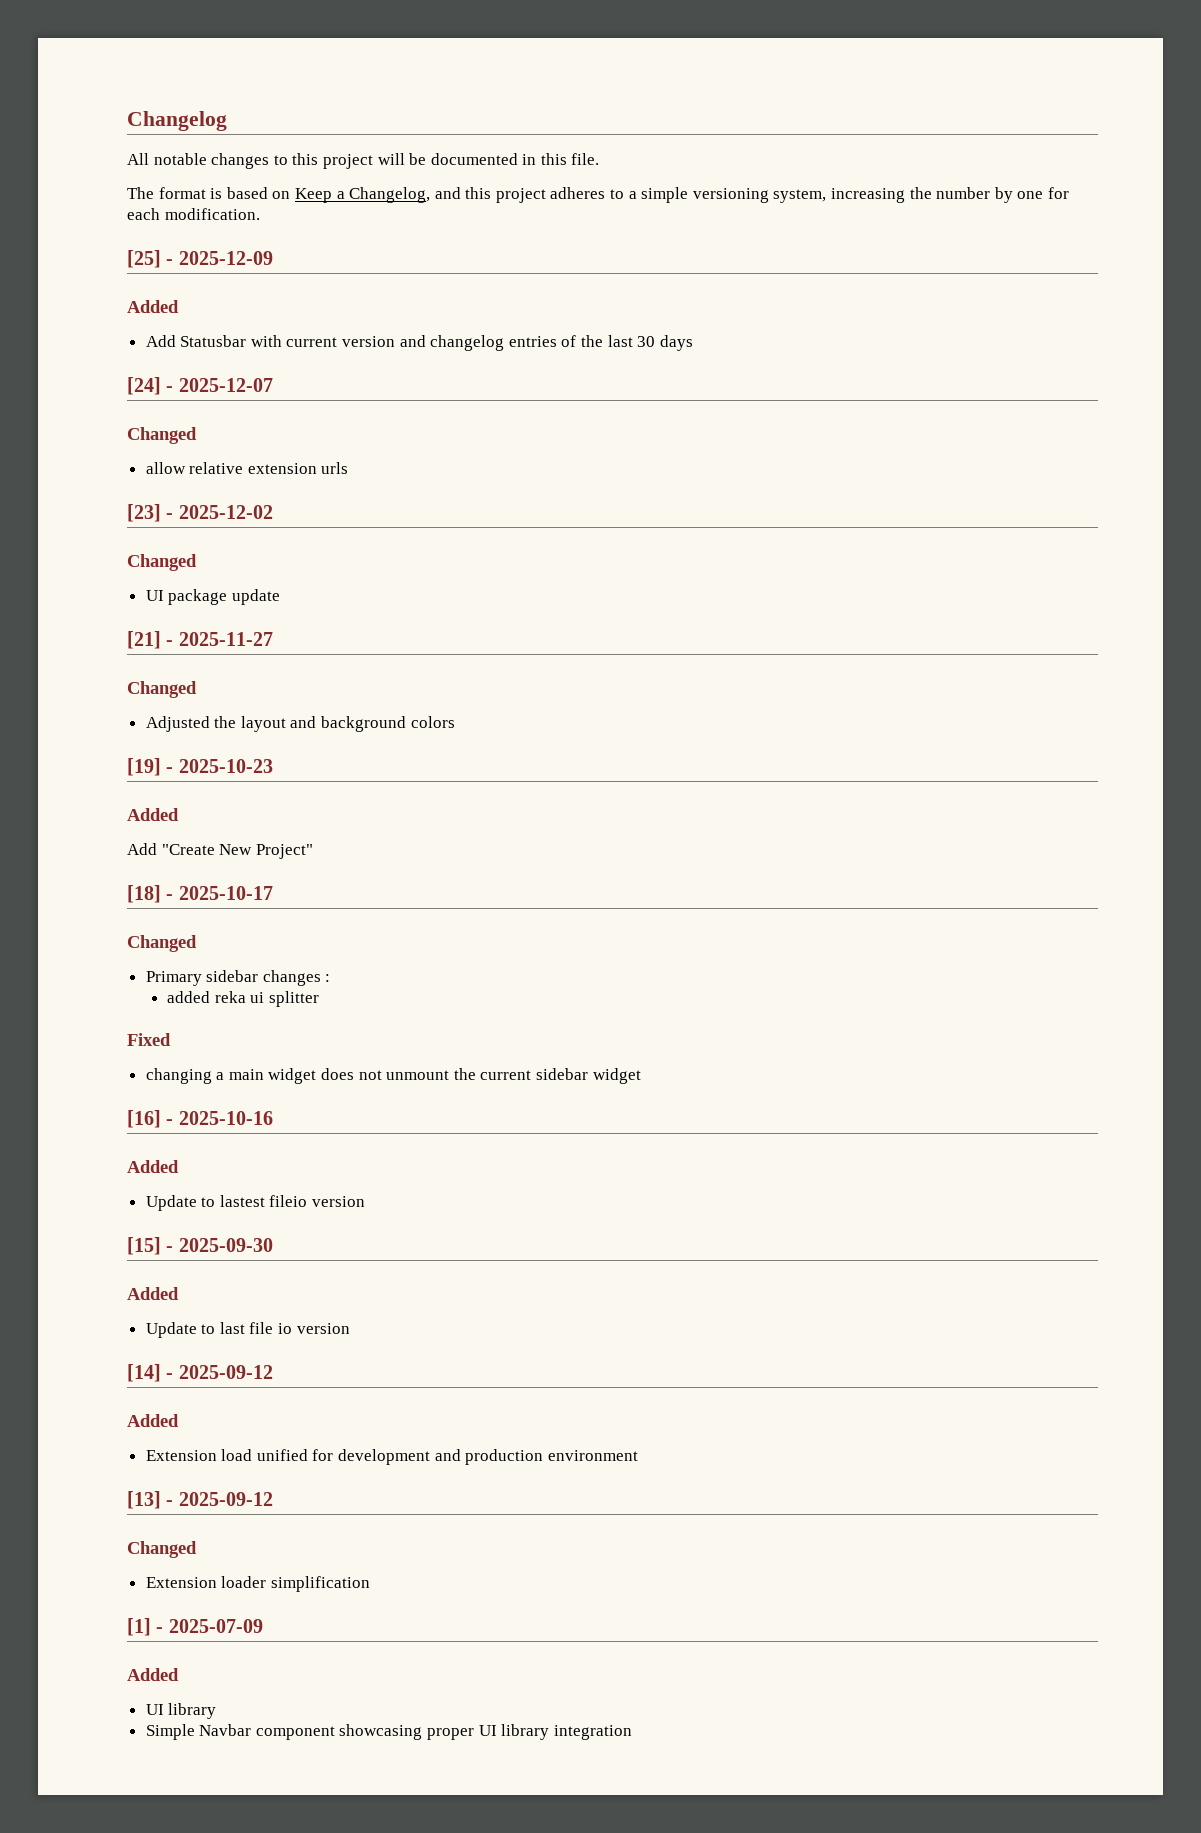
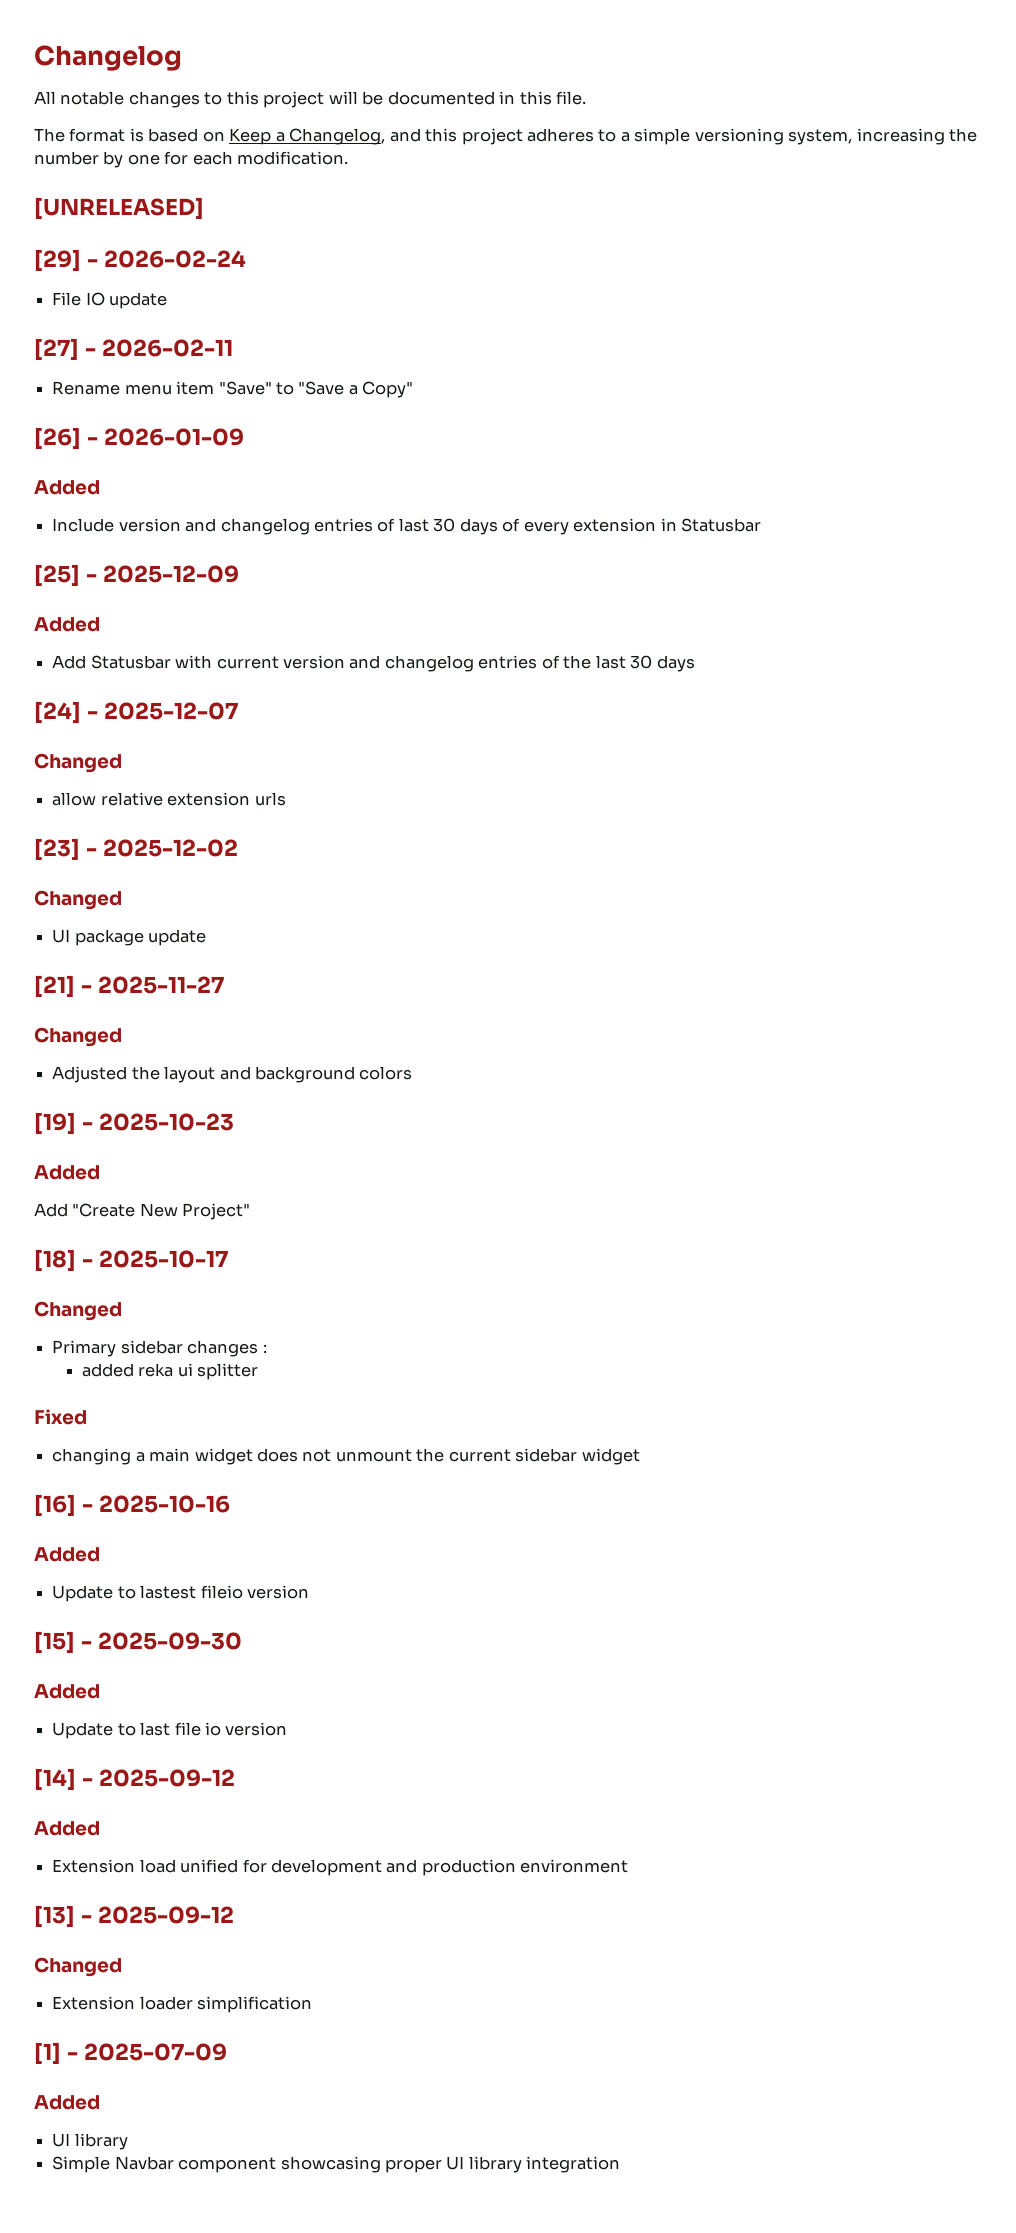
(260, 214) none -> [34,197,204,220] [34,249,246,272] [52,292,168,309] [34,338,233,361] [52,381,414,398] [34,427,244,450] [34,480,100,495] [52,518,762,535] // [UNRELEASED] // [29] - 2026-02-24 // File IO update // [27] - 2026-02-11 // Rename menu item "Save" to "Save a Copy" // [26] - 2026-01-09 // Added // Include version and changelog entries of last 30 days of every extension in Statusbar

